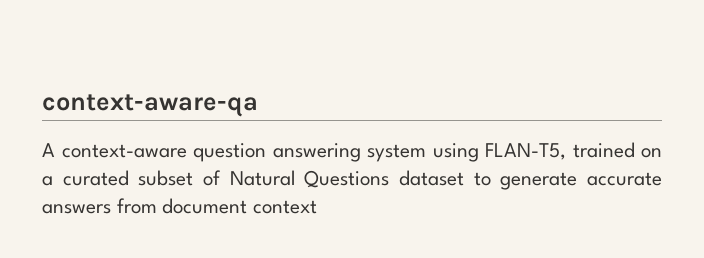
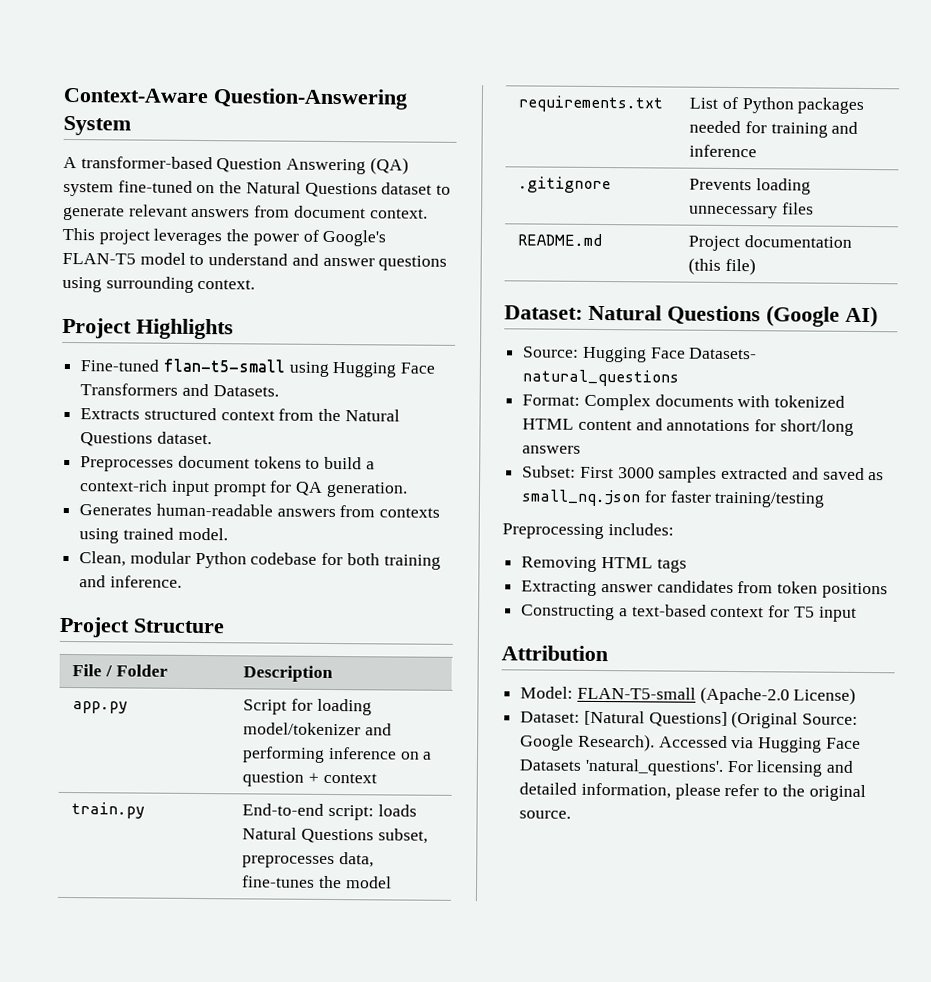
[42,94,258,117] [42,142,662,162] [42,170,221,186] context-aware-qa // A context-aware question answering system using FLAN-T5, trained on a curated subset of -> [63,87,408,110] [63,115,131,136] [63,156,409,175] [63,180,243,197] Context-Aware Question-Answering System // A transformer-based Question Answering (QA) system fine-tuned on the
[587,172,662,186] accurate -> [128,204,188,217] relevant
[253,200,318,214] context -> [369,208,428,219] [62,227,387,247] [62,252,448,271] [62,276,256,293] [62,317,234,340] [80,358,436,378] [80,383,279,397] [80,407,400,422] [80,431,212,447] [80,455,375,472] [79,479,408,498] [79,503,441,518] [79,527,228,544] [79,551,441,570] [79,575,182,588] [59,616,225,638] [72,664,168,677] [243,665,334,683] [72,701,129,714] [243,698,372,716] [243,722,392,736] [242,746,433,763] [242,771,377,787] [71,802,146,819] [242,803,417,821] [242,827,428,844] [242,852,374,869] [242,875,392,889] [518,95,664,113] [689,96,865,114] [689,120,859,138] [689,144,758,158] [518,176,612,194] [689,178,811,195] [689,202,814,219] [517,233,603,247] [688,235,852,252] [688,257,756,276] [504,304,878,328] [523,346,758,363] [522,369,680,387] [522,393,846,411] [522,418,854,436] [522,445,582,454] [522,465,885,483] [521,489,825,508] [502,523,674,540] [521,556,687,573] [521,580,888,599] [521,604,857,622] [501,645,608,662] [520,686,857,705] [520,710,859,729] [520,733,861,753] [519,758,854,777] [519,782,866,802] [519,810,572,819] context. This project leverages the power of Google's FLAN-T5 model to understand and answer questions using surrounding context. // Project Highlights // Fine-tuned flan-t5-small using Hugging Face Transformers and Datasets. // Extracts structured context from the Natural Questions dataset. // Preprocesses document tokens to build a context-rich input prompt for QA generation. // Generates human-readable answers from contexts using trained model. // Clean, modular Python codebase for both training and inference. // Project Structure // File / Folder | Description // app.py | Script for loading model/tokenizer and performing inference on a question + context // train.py | End-to-end script: loads Natural Questions subset, preprocesses data, fine-tunes the model // requirements.txt | List of Python packages needed for training and inference // .gitignore | Prevents loading unnecessary files // README.md | Project documentation (this file) // Dataset: Natural Questions (Google AI) // Source: Hugging Face Datasets- natural_questions // Format: Complex documents with tokenized HTML content and annotations for short/long answers // Subset: First 3000 samples extracted and saved as small_nq.json for faster training/testing // Preprocessing includes: // Removing HTML tags // Extracting answer candidates from token positions // Constructing a text-based context for T5 input // Attribution // Model: FLAN-T5-small (Apache-2.0 License) // Dataset: [Natural Questions] (Original Source: Google Research). Accessed via Hugging Face Datasets 'natural_questions'. For licensing and detailed information, please refer to the original source.

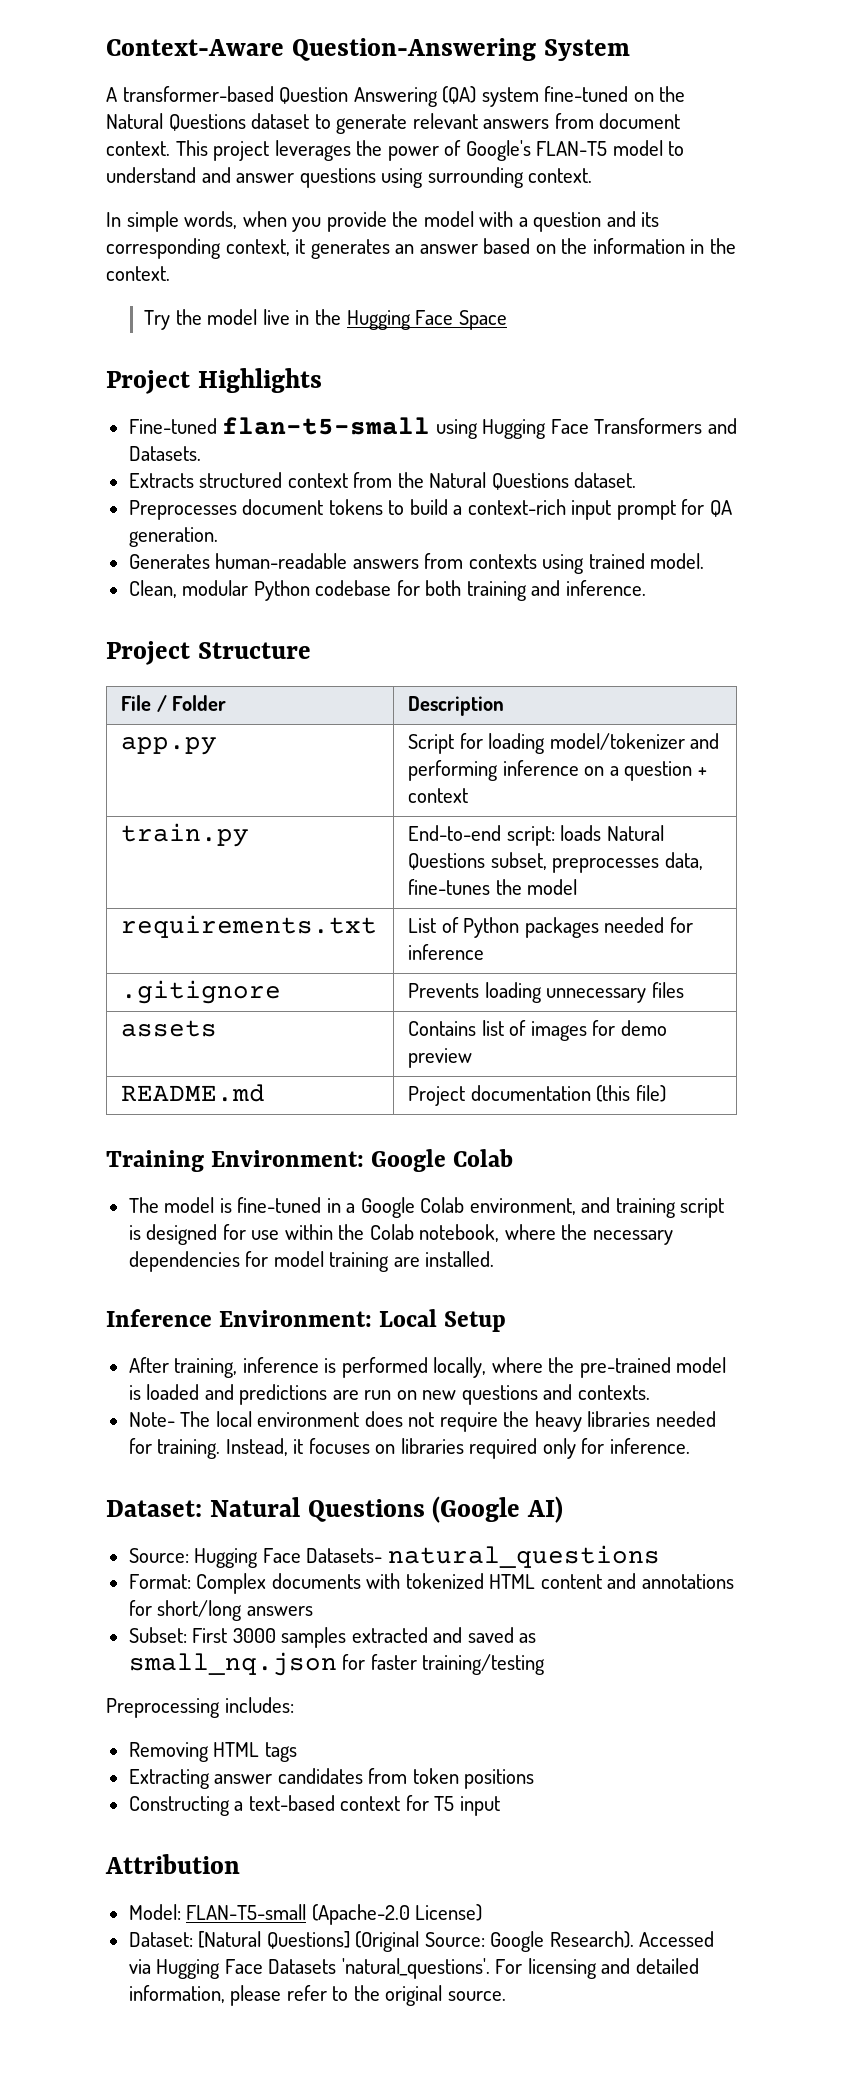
(256, 284) none -> [106,211,660,232] [106,238,736,259] [106,266,170,281] [144,309,507,330] // In simple words, when you provide the model with a question and its corresponding context, it generates an answer based on the information in the context. // Try the model live in the Hugging Face Space
[770,121,859,138] training and -> (693, 925) none
(814, 208) none -> [121,1020,218,1037] [408,1020,667,1041] [408,1048,473,1068] // assets | Contains list of images for demo preview
(756, 266) none -> [106,1149,514,1172] [128,1197,725,1218] [128,1224,673,1245] [128,1251,495,1272] [106,1309,507,1332] [128,1357,727,1378] [128,1384,650,1405] [128,1411,716,1432] [128,1438,690,1459] // Training Environment: Google Colab // The model is fine-tuned in a Google Colab environment, and training script is designed for use within the Colab notebook, where the necessary dependencies for model training are installed. // Inference Environment: Local Setup // After training, inference is performed locally, where the pre-trained model is loaded and predictions are run on new questions and contexts. // Note- The local environment does not require the heavy libraries needed for training. Instead, it focuses on libraries required only for inference.

